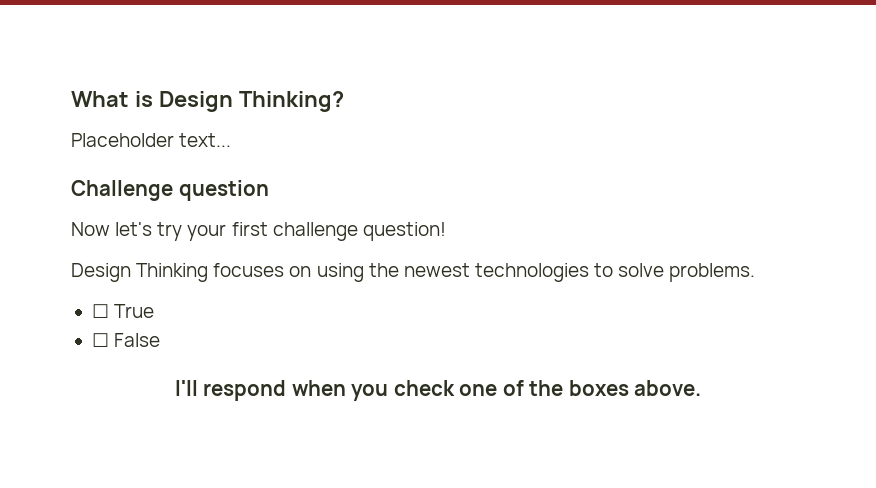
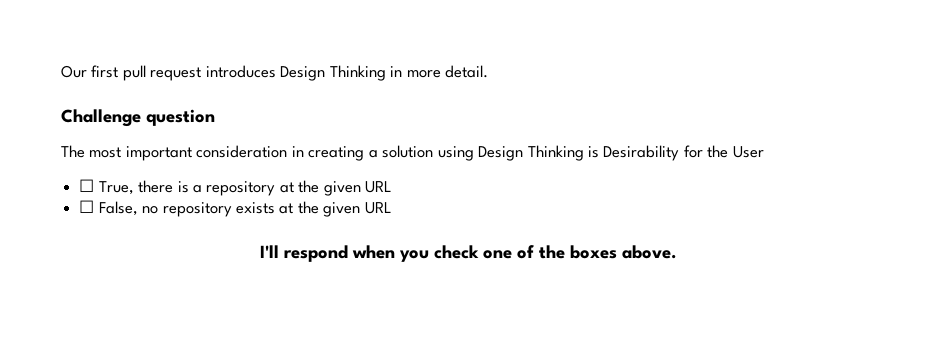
[71,91,344,112] [71,133,232,147] [71,180,269,201] [71,222,446,241] [71,263,756,282] [91,304,155,318] [91,333,161,347] What is Design Thinking? // Placeholder text... // Challenge question // Now let's try your first challenge question! // Design Thinking focuses on using the newest technologies to solve problems. // ☐ True // ☐ False -> [61,65,489,81] [61,109,215,127] [61,145,764,161] [79,179,393,196] [79,200,392,217] Our first pull request introduces Design Thinking in more detail. // Challenge question // The most important consideration in creating a solution using Design Thinking is Desirability for the User // ☐ True, there is a repository at the given URL // ☐ False, no repository exists at the given URL

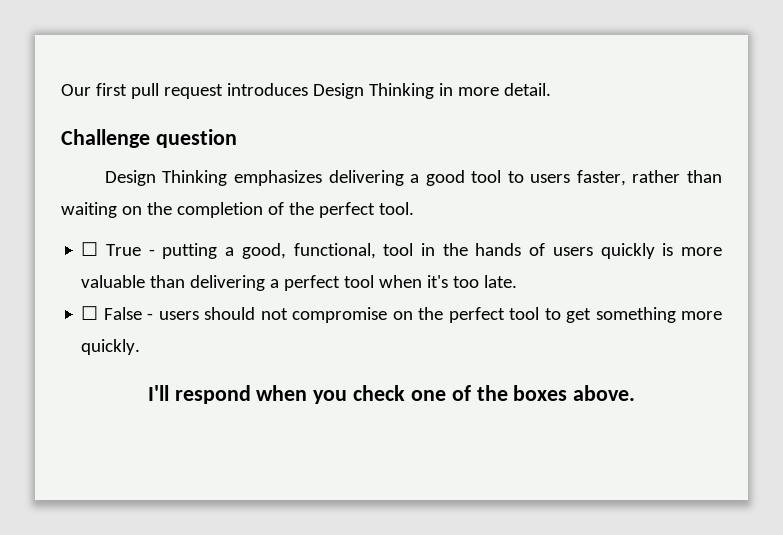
[61,145,764,161] [79,179,393,196] [79,200,392,217] The most important consideration in creating a solution using Design Thinking is Desirability for the User // ☐ True, there is a repository at the given URL // ☐ False, no repository exists at the given URL -> [104,170,722,186] [61,202,414,218] [81,242,722,259] [81,275,518,291] [81,306,723,323] [81,339,141,355] Design Thinking emphasizes delivering a good tool to users faster, rather than waiting on the completion of the perfect tool. // ☐ True - putting a good, functional, tool in the hands of users quickly is more valuable than delivering a perfect tool when it's too late. // ☐ False - users should not compromise on the perfect tool to get something more quickly.

